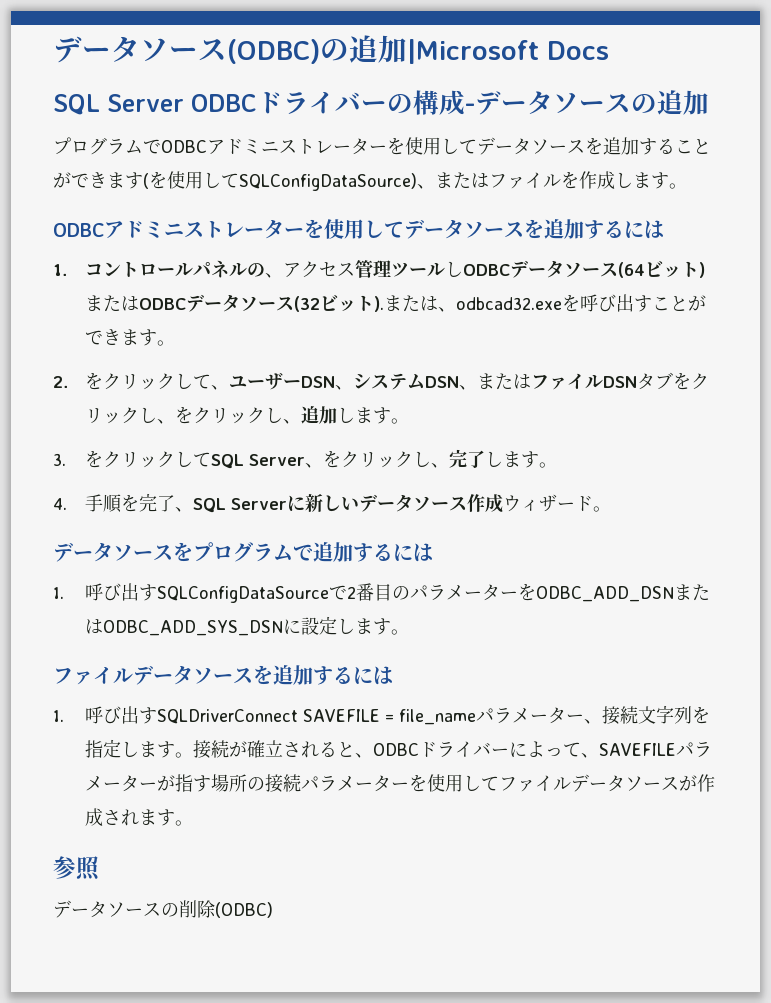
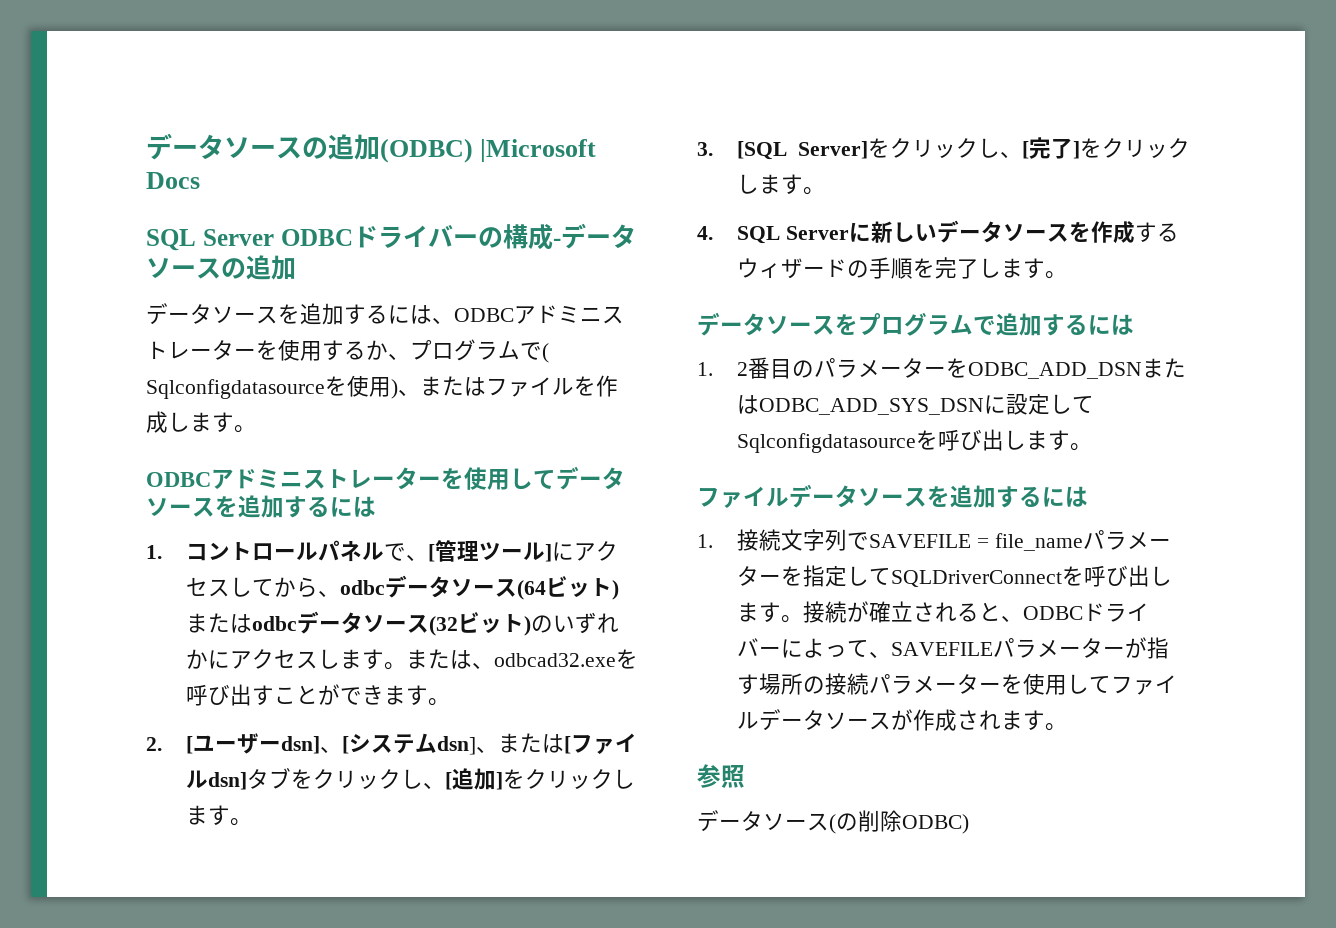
[53,35,407,64] データソース(ODBC)の追加 -> [146,133,473,163] データソースの追加(ODBC)
[53,137,711,155] [53,171,417,191] プログラムでODBCアドミニストレーターを使用してデータソースを追加することができます(を使用してSQLConfigDataSource) -> [146,303,624,325] [146,339,549,363] [146,375,398,399] データソースを追加するには、ODBCアドミニストレーターを使用するか、プログラムで( Sqlconfigdatasourceを使用)
[247,260,511,278] の、アクセス管理ツールしODBC -> [384,540,619,562] [186,577,386,598] で、[管理ツール]にアクセスしてから、odbc
[139,298,187,310] ODBC -> [252,616,298,631] odbc
[374,296,385,312] ). -> [524,612,620,636] [186,649,407,670] )のいずれかにアクセスします。
[85,372,354,390] をクリックして、ユーザーDSN、 -> [186,733,350,754] [ユーザーdsn]、[
[425,373,638,390] DSN、またはファイルDSN -> [437,733,638,755] [186,770,248,790] dsn]、または[ファイルdsn]
[175,406,410,424] [53,449,558,469] [53,493,194,513] をクリックし、追加します。 // 3.をクリックしてSQL Server、をクリックし、完了します。 // 4.手順を完了、 -> [445,768,636,790] [186,805,253,826] [697,137,1190,160] [737,174,826,195] [697,226,713,240] [追加]をクリックします。 // 3. [SQL Server]をクリックし、[完了]をクリックします。 // 4.
[467,494,594,513] 作成ウィザード -> [1069,221,1180,244] [737,257,1046,279] を作成するウィザードの手順を完了します
[85,583,348,603] 呼び出すSQLConfigDataSourceで -> (713, 369) none
(356, 626) none -> [1072,396,1095,413] [737,429,1027,453] てSqlconfigdatasourceを呼び出し
[85,706,299,724] 呼び出すSQLDriverConnect -> [737,529,870,551] 接続文字列で
[584,705,711,725] [85,739,122,758] 、接続文字列を指定 -> [781,565,1151,587] を指定してSQLDriverConnectを呼び出
[161,900,273,918] の削除(ODBC) -> [829,810,969,834] (の削除ODBC)

